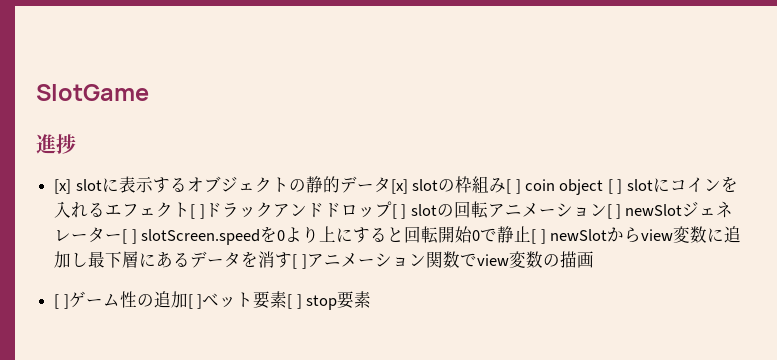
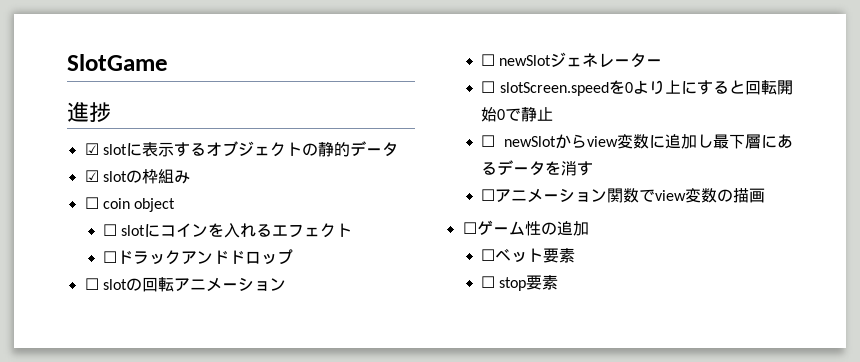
[54,179,72,194] [x] -> [84,143,99,155] ☑
[390,179,408,194] [x] -> [84,170,99,182] // ☑
[506,179,521,194] [ ] -> [84,197,99,209] // ☐
[607,179,623,194] [ ] -> [103,224,118,236] // ☐
[190,204,205,219] [ ] -> [103,251,118,263] // ☐
[391,204,407,219] [ ] -> [84,278,99,290] // ☐
[606,204,621,219] [ ] -> [481,54,496,66] // ☐
[122,229,137,244] [ ] -> [481,81,496,93] // ☐
[531,229,546,244] [ ] -> [481,135,496,147] // ☐
[292,254,307,269] [ ] -> [481,189,496,201] // ☐
[54,294,69,309] [ ] -> [462,222,477,234] ☐
[187,294,203,309] [ ] -> [481,249,496,261] // ☐
[287,294,302,309] [ ] -> [481,276,496,288] // ☐

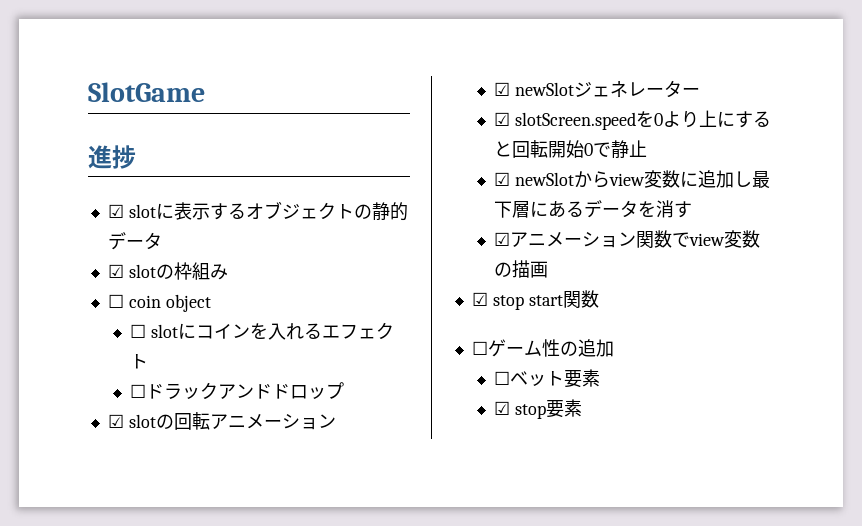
[84,278,99,290] ☐ -> [107,414,124,428] ☑
[481,54,496,66] ☐ -> [494,82,511,96] ☑
[481,81,496,93] ☐ -> [494,112,511,126] ☑
[481,135,496,147] ☐ -> [494,172,511,186] ☑
[481,189,496,201] ☐ -> [494,232,511,246] ☑
(766, 195) none -> [471,290,599,310] // ☑ stop start関数
[481,276,496,288] ☐ -> [494,401,511,415] ☑

